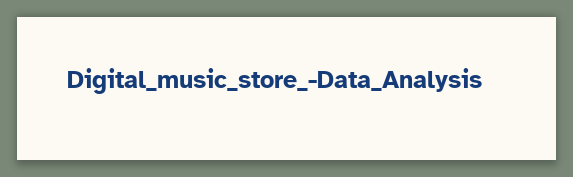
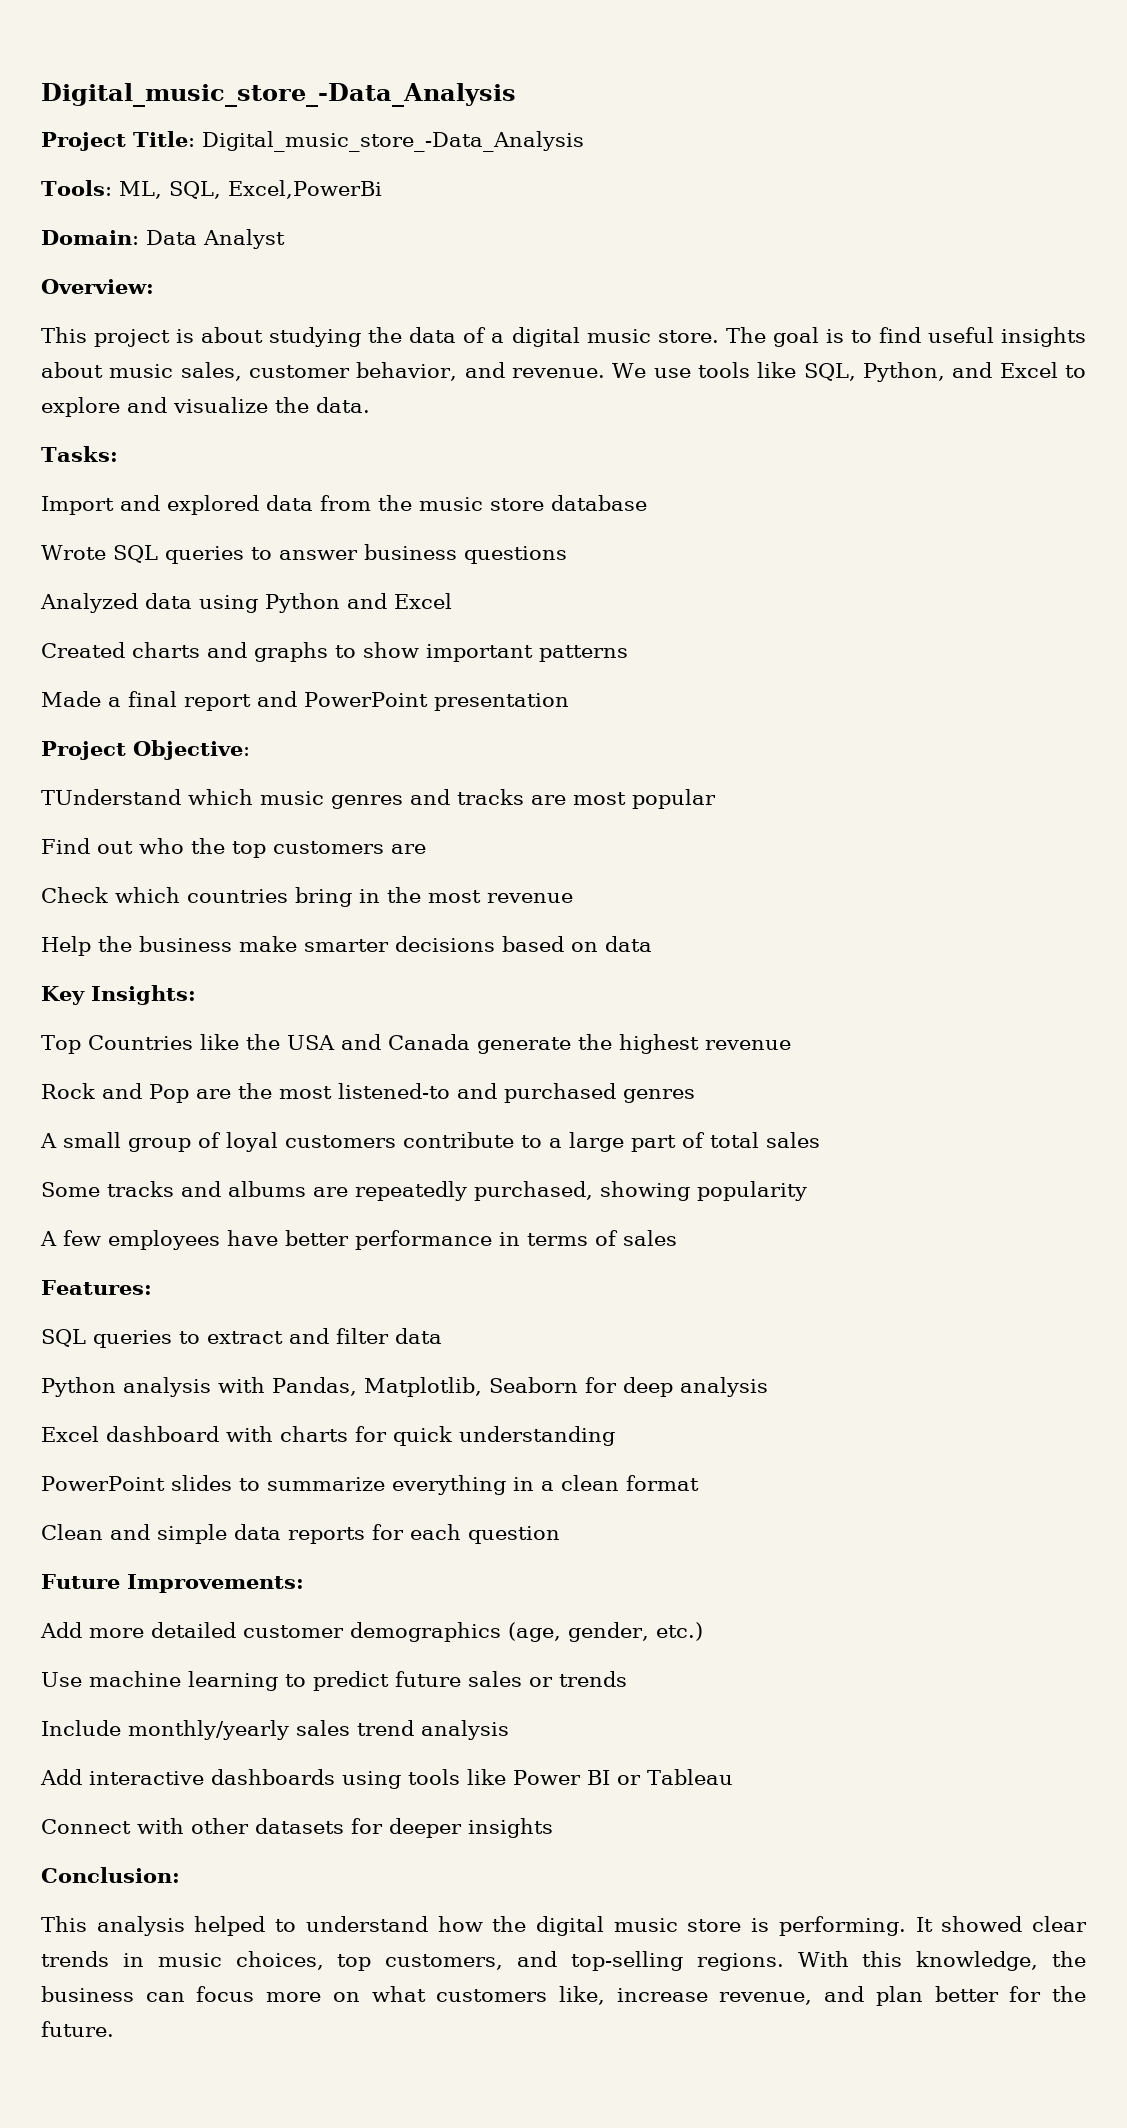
[67,68,482,94] Digital_music_store_-Data_Analysis -> [41,83,516,107] [41,131,584,152] [41,180,382,199] [41,229,285,249] [41,279,154,294] [41,327,1086,347] [41,362,1086,382] [41,397,370,417] [41,446,118,462] [41,495,647,515] [41,544,567,564] [40,593,452,613] [41,642,628,662] [41,691,569,711] [41,740,250,760] [41,789,716,809] [41,838,426,858] [41,887,573,907] [41,936,652,956] [41,985,196,1005] [41,1034,791,1054] [41,1083,695,1103] [40,1132,820,1152] [41,1181,807,1201] [40,1230,677,1250] [41,1280,152,1295] [41,1328,442,1348] [41,1377,768,1397] [41,1426,615,1446] [41,1475,699,1495] [41,1524,560,1544] [41,1574,304,1593] [40,1622,703,1642] [41,1671,627,1691] [41,1720,509,1740] [40,1769,733,1789] [41,1818,553,1838] [41,1867,180,1883] [41,1916,1087,1936] [41,1951,1087,1971] [41,1986,1086,2006] [41,2021,114,2037] Digital_music_store_-Data_Analysis // Project Title: Digital_music_store_-Data_Analysis // Tools: ML, SQL, Excel,PowerBi // Domain: Data Analyst // Overview: // This project is about studying the data of a digital music store. The goal is to find useful insights about music sales, customer behavior, and revenue. We use tools like SQL, Python, and Excel to explore and visualize the data. // Tasks: // Import and explored data from the music store database // Wrote SQL queries to answer business questions // Analyzed data using Python and Excel // Created charts and graphs to show important patterns // Made a final report and PowerPoint presentation // Project Objective: // TUnderstand which music genres and tracks are most popular // Find out who the top customers are // Check which countries bring in the most revenue // Help the business make smarter decisions based on data // Key Insights: // Top Countries like the USA and Canada generate the highest revenue // Rock and Pop are the most listened-to and purchased genres // A small group of loyal customers contribute to a large part of total sales // Some tracks and albums are repeatedly purchased, showing popularity // A few employees have better performance in terms of sales // Features: // SQL queries to extract and filter data // Python analysis with Pandas, Matplotlib, Seaborn for deep analysis // Excel dashboard with charts for quick understanding // PowerPoint slides to summarize everything in a clean format // Clean and simple data reports for each question // Future Improvements: // Add more detailed customer demographics (age, gender, etc.) // Use machine learning to predict future sales or trends // Include monthly/yearly sales trend analysis // Add interactive dashboards using tools like Power BI or Tableau // Connect with other datasets for deeper insights // Conclusion: // This analysis helped to understand how the digital music store is performing. It showed clear trends in music choices, top customers, and top-selling regions. With this knowledge, the business can focus more on what customers like, increase revenue, and plan better for the future.

